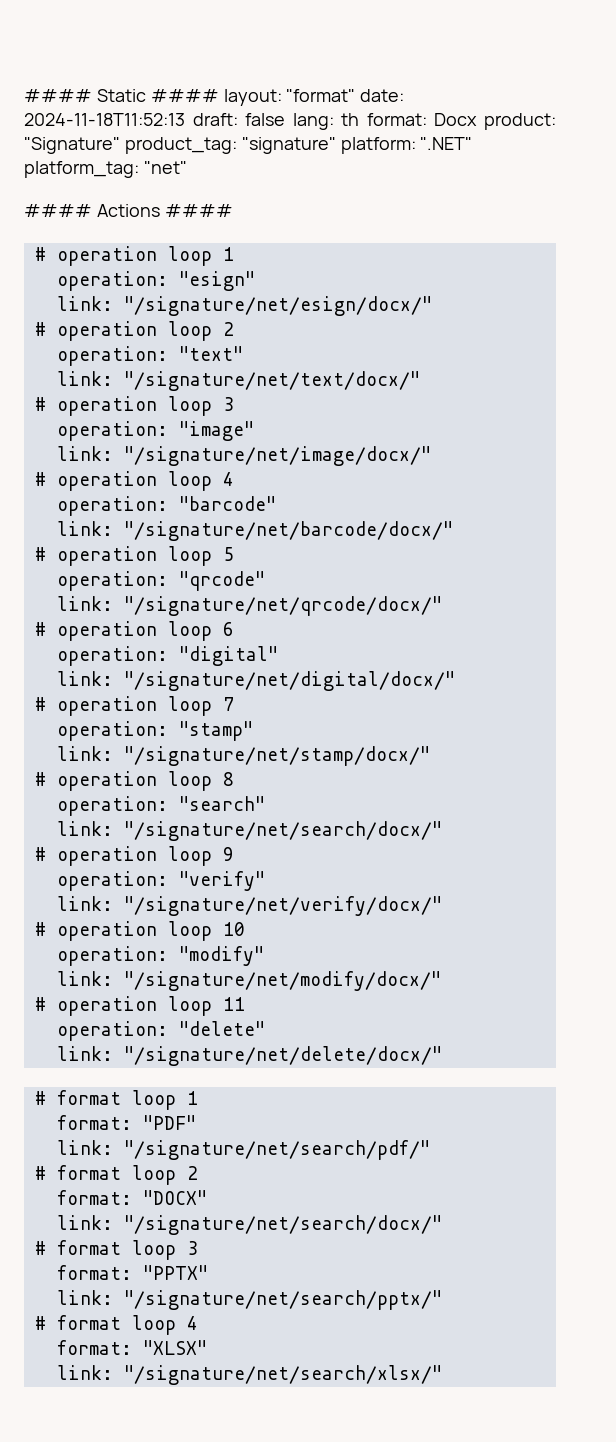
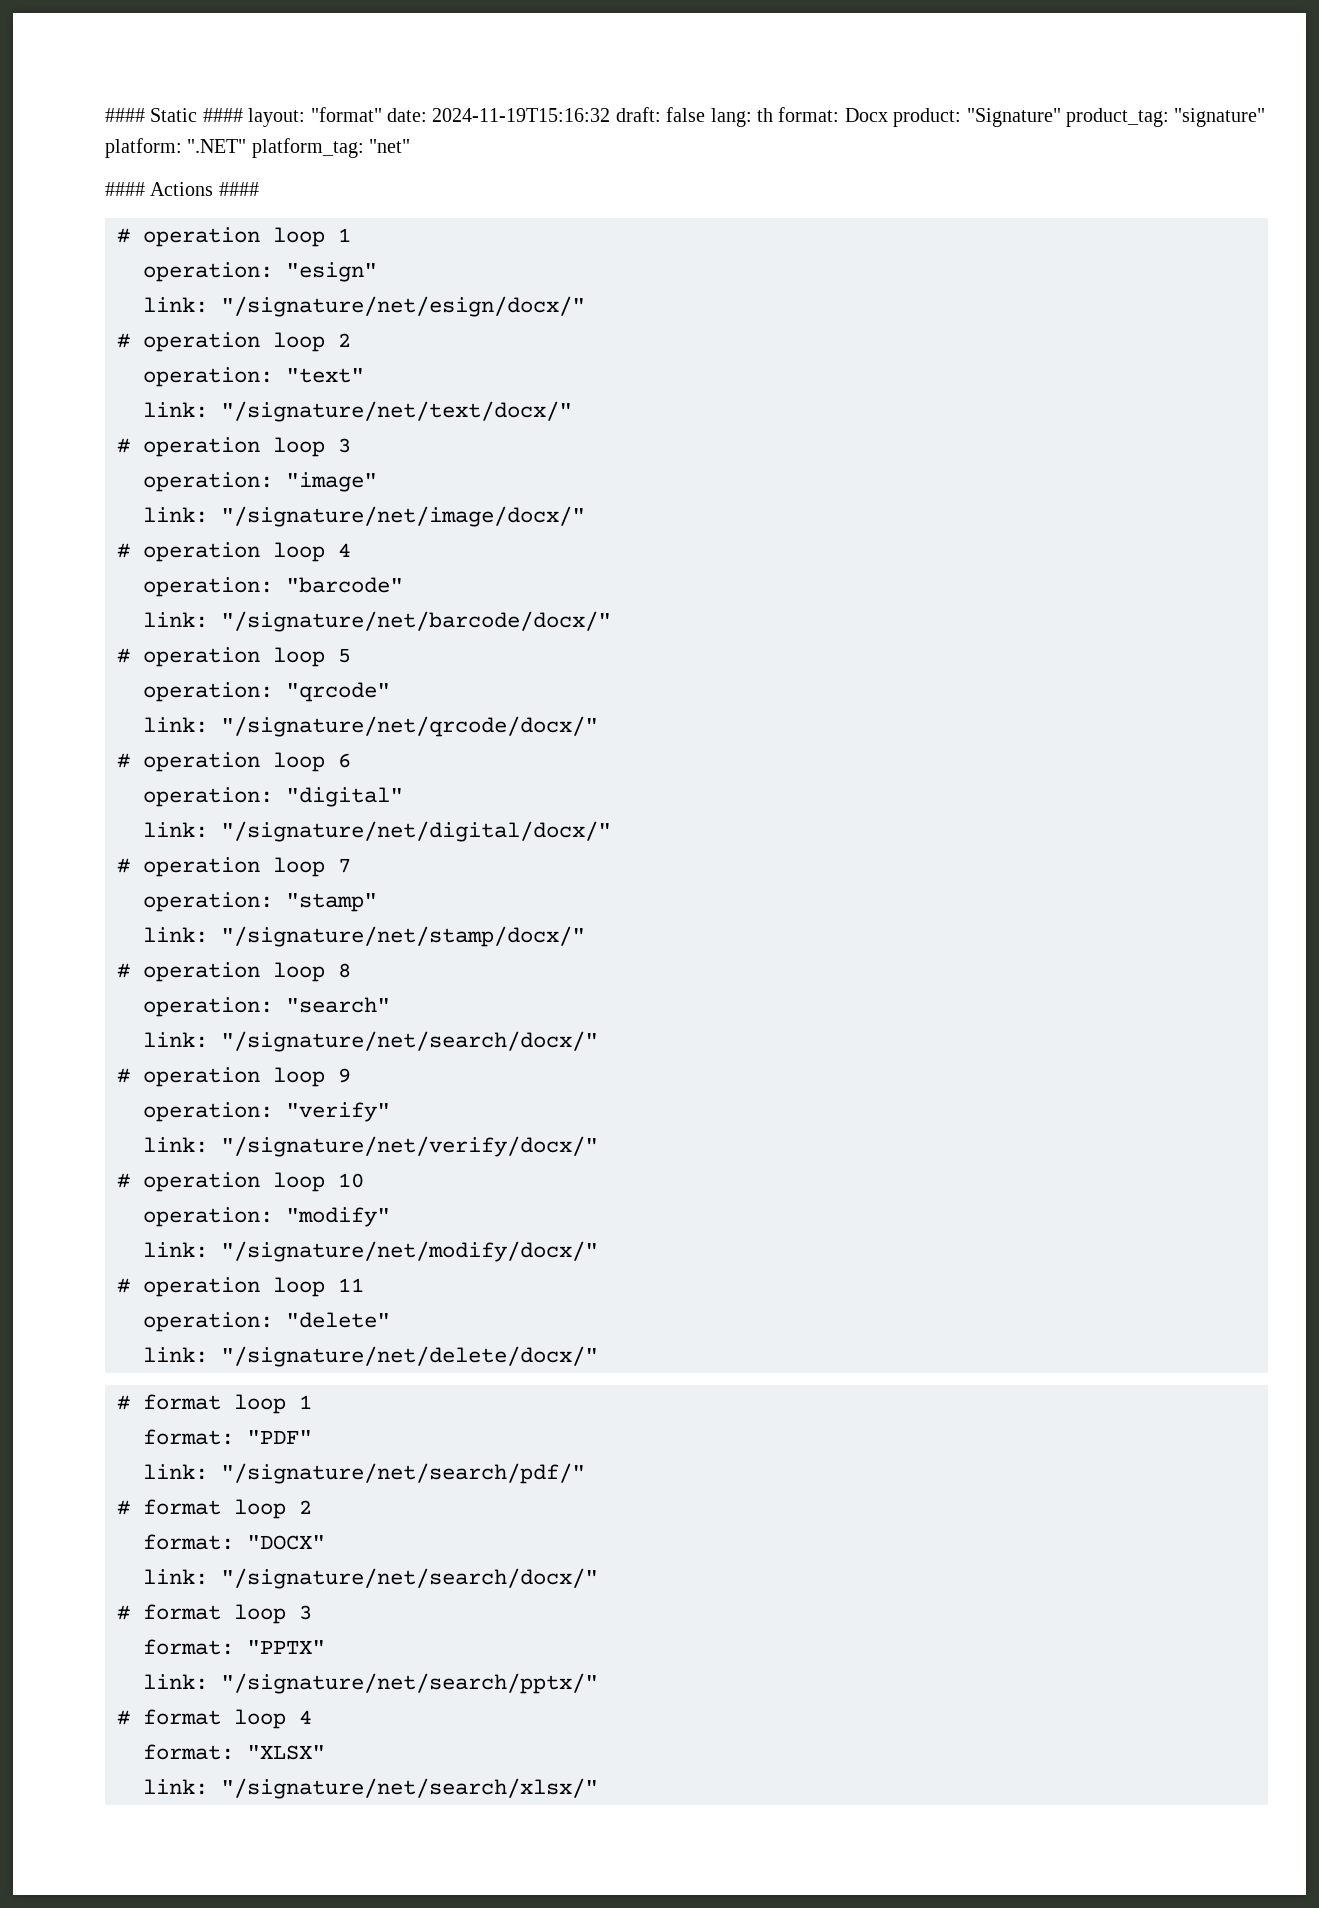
[24,113,185,126] 2024-11-18T11:52:13 -> [432,108,611,122] 2024-11-19T15:16:32

